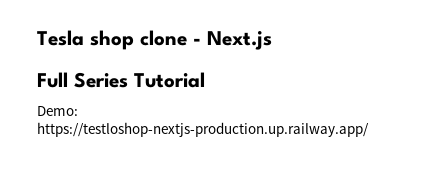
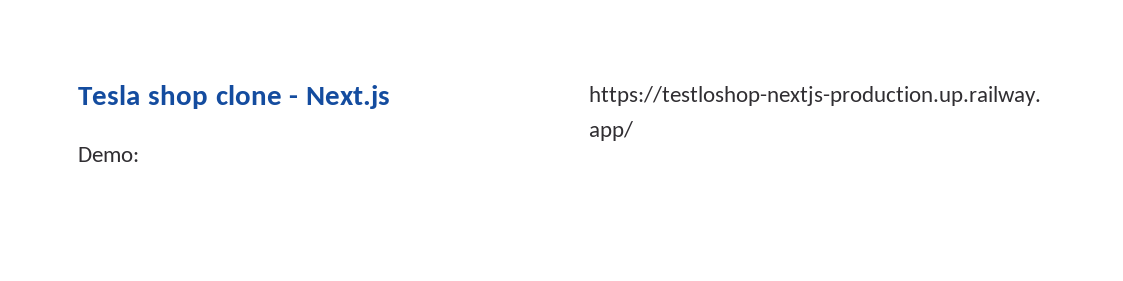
[37,72,205,88] // Full Series Tutorial -> (391, 97) none

